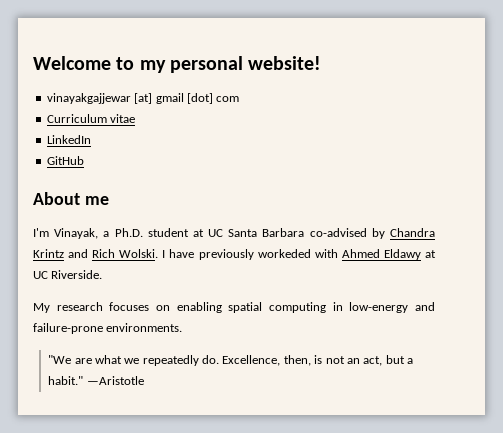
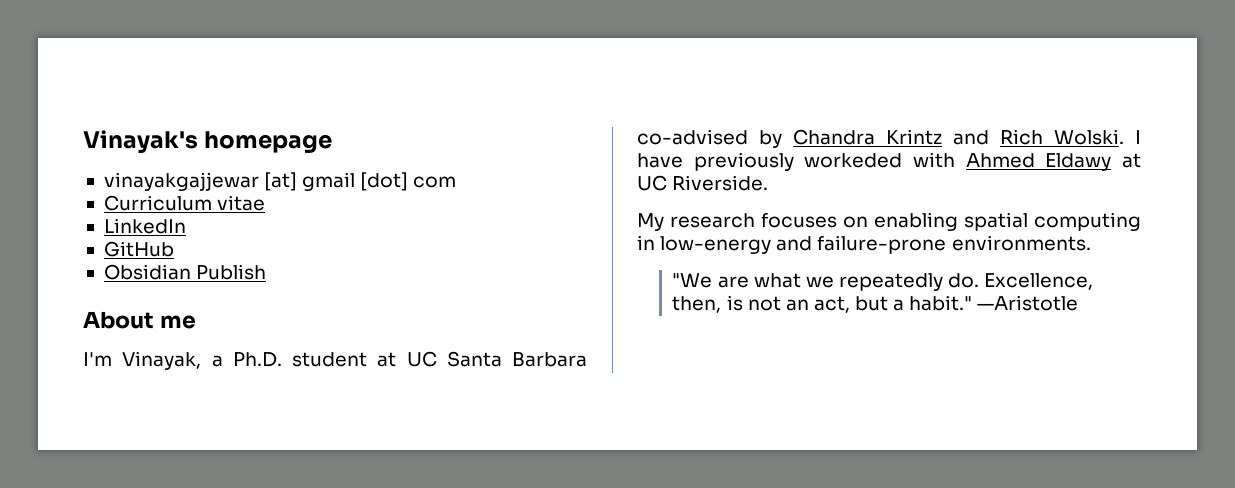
[33,56,322,73] Welcome to my personal website! -> [83,130,333,154] Vinayak's homepage
(84, 160) none -> [103,264,267,280] // Obsidian Publish

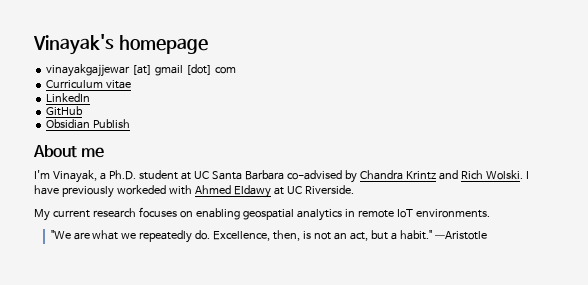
(664, 222) none -> [52,210,90,218] current
[964,212,1141,231] [637,235,947,254] spatial computing in low-energy and failure-prone -> [242,209,413,221] geospatial analytics in remote IoT

